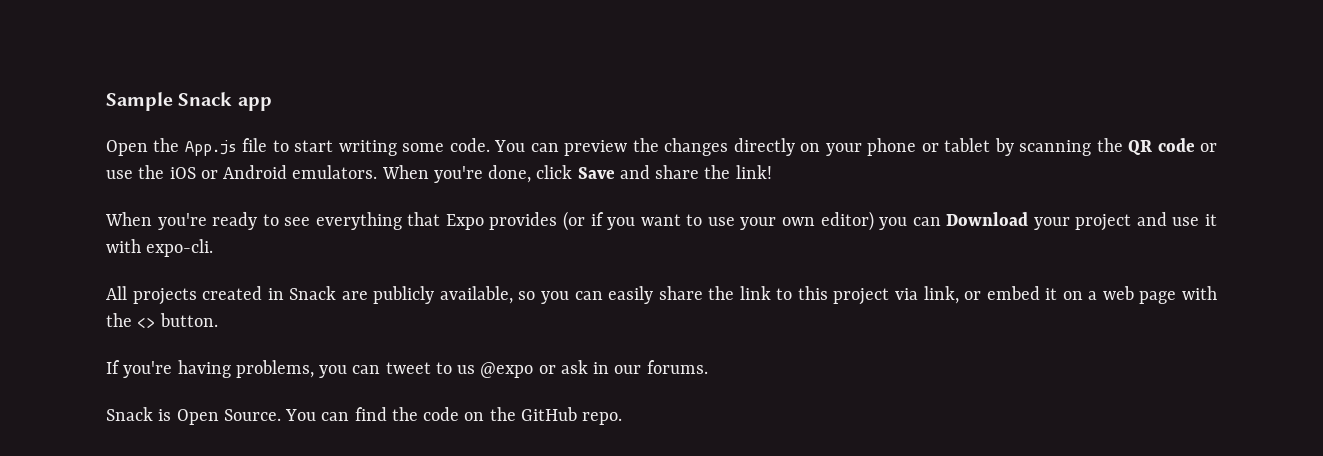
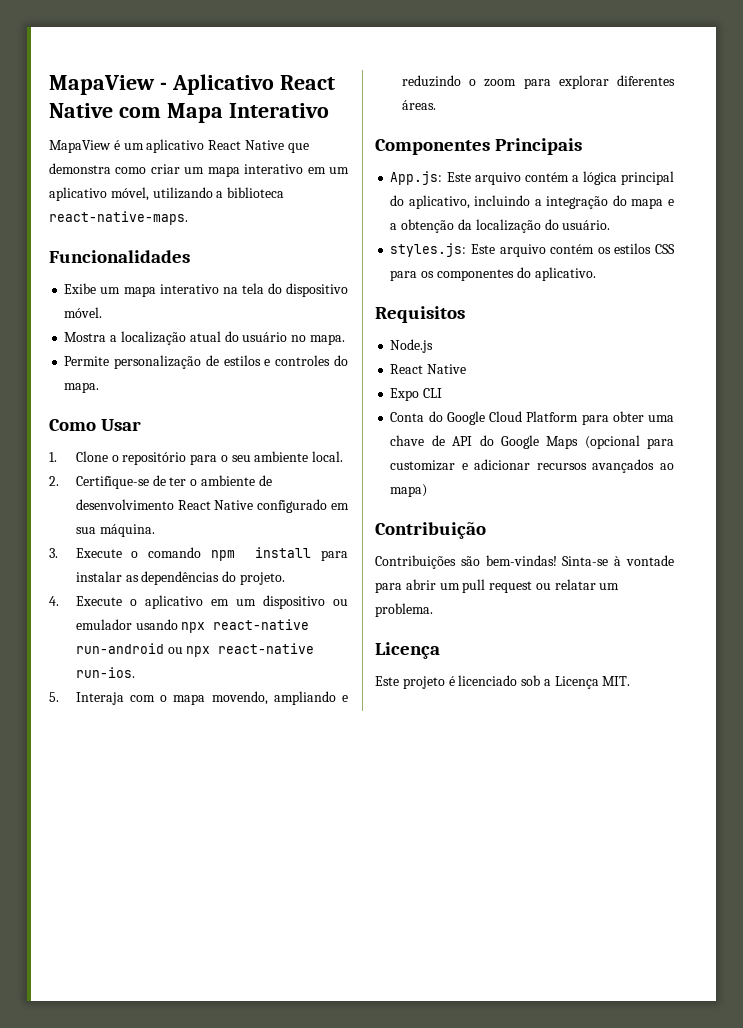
[106,92,272,111] [106,138,1218,156] [106,165,772,183] [105,211,1217,231] [106,239,214,257] [106,286,1217,305] [106,313,218,328] [106,360,708,378] [106,407,623,425] Sample Snack app // Open the App.js file to start writing some code. You can preview the changes directly on your phone or tablet by scanning the QR code or use the iOS or Android emulators. When you're done, click Save and share the link! // When you're ready to see everything that Expo provides (or if you want to use your own editor) you can Download your project and use it with expo-cli. // All projects created in Snack are publicly available, so you can easily share the link to this project via link, or embed it on a web page with the <> button. // If you're having problems, you can tweet to us @expo or ask in our forums. // Snack is Open Source. You can find the code on the GitHub repo. -> [49,74,335,95] [49,103,329,123] [49,139,309,153] [49,163,349,177] [49,187,285,201] [49,211,188,225] [49,250,190,263] [64,283,348,297] [64,307,103,318] [64,331,345,345] [64,355,349,369] [64,382,100,393] [49,419,142,431] [49,451,344,465] [49,475,272,489] [75,499,349,513] [75,524,155,537] [49,547,348,561] [75,571,285,585] [49,595,348,609] [75,619,310,633] [75,643,315,657] [75,667,135,678] [49,691,348,705] [401,75,675,89] [401,100,436,110] [375,138,583,155] [390,171,674,185] [390,195,674,209] [390,219,611,233] [390,243,675,257] [390,267,596,281] [375,306,465,323] [390,339,434,353] [390,364,467,374] [390,388,443,401] [390,411,674,425] [390,435,674,449] [390,459,674,473] [390,484,428,497] [375,522,486,539] [375,555,674,569] [375,579,620,593] [375,603,433,617] [375,642,440,659] [375,675,631,689] MapaView - Aplicativo React Native com Mapa Interativo // MapaView é um aplicativo React Native que demonstra como criar um mapa interativo em um aplicativo móvel, utilizando a biblioteca react-native-maps. // Funcionalidades // Exibe um mapa interativo na tela do dispositivo móvel. // Mostra a localização atual do usuário no mapa. // Permite personalização de estilos e controles do mapa. // Como Usar // 1. Clone o repositório para o seu ambiente local. // 2. Certifique-se de ter o ambiente de desenvolvimento React Native configurado em sua máquina. // 3. Execute o comando npm install para instalar as dependências do projeto. // 4. Execute o aplicativo em um dispositivo ou emulador usando npx react-native run-android ou npx react-native run-ios. // 5. Interaja com o mapa movendo, ampliando e reduzindo o zoom para explorar diferentes áreas. // Componentes Principais // App.js: Este arquivo contém a lógica principal do aplicativo, incluindo a integração do mapa e a obtenção da localização do usuário. // styles.js: Este arquivo contém os estilos CSS para os componentes do aplicativo. // Requisitos // Node.js // React Native // Expo CLI // Conta do Google Cloud Platform para obter uma chave de API do Google Maps (opcional para customizar e adicionar recursos avançados ao mapa) // Contribuição // Contribuições são bem-vindas! Sinta-se à vontade para abrir um pull request ou relatar um problema. // Licença // Este projeto é licenciado sob a Licença MIT.

